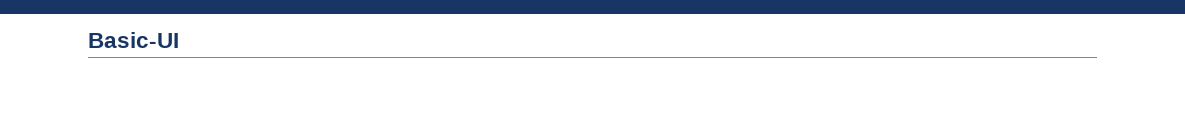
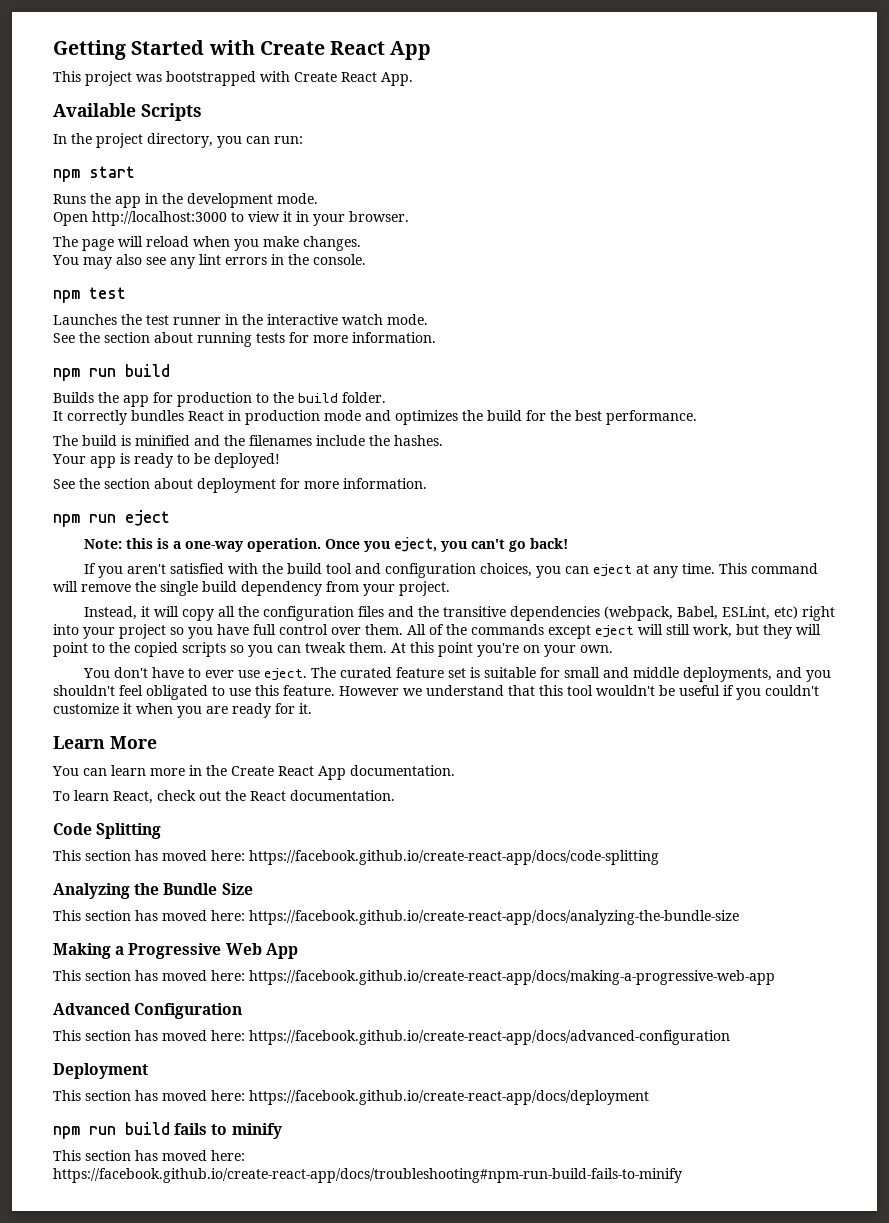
[88,32,179,48] Basic-UI -> [53,40,432,60] [53,71,413,86] [53,103,202,121] [53,133,303,148] [53,166,135,182] [53,193,318,208] [53,211,409,226] [53,236,361,251] [52,254,366,269] [53,287,126,303] [53,314,428,325] [53,332,436,347] [53,364,170,381] [53,392,386,407] [53,410,697,425] [53,435,443,446] [52,453,280,468] [53,478,427,493] [53,510,170,527] [84,537,569,552] [84,563,819,578] [53,581,450,596] [84,606,836,621] [53,624,821,639] [53,642,613,657] [83,667,832,682] [53,685,819,700] [53,703,312,718] [53,736,157,749] [52,765,455,780] [53,790,395,804] [53,823,162,839] [53,850,659,865] [53,883,253,899] [53,910,739,925] [53,943,298,959] [53,970,775,985] [53,1003,243,1019] [53,1030,730,1045] [53,1063,148,1079] [53,1090,649,1105] [53,1122,282,1139] [53,1150,245,1161] [53,1168,682,1183] Getting Started with Create React App // This project was bootstrapped with Create React App. // Available Scripts // In the project directory, you can run: // npm start // Runs the app in the development mode. // Open http://localhost:3000 to view it in your browser. // The page will reload when you make changes. // You may also see any lint errors in the console. // npm test // Launches the test runner in the interactive watch mode. // See the section about running tests for more information. // npm run build // Builds the app for production to the build folder. // It correctly bundles React in production mode and optimizes the build for the best performance. // The build is minified and the filenames include the hashes. // Your app is ready to be deployed! // See the section about deployment for more information. // npm run eject // Note: this is a one-way operation. Once you eject, you can't go back! // If you aren't satisfied with the build tool and configuration choices, you can eject at any time. This command will remove the single build dependency from your project. // Instead, it will copy all the configuration files and the transitive dependencies (webpack, Babel, ESLint, etc) right into your project so you have full control over them. All of the commands except eject will still work, but they will point to the copied scripts so you can tweak them. At this point you're on your own. // You don't have to ever use eject. The curated feature set is suitable for small and middle deployments, and you shouldn't feel obligated to use this feature. However we understand that this tool wouldn't be useful if you couldn't customize it when you are ready for it. // Learn More // You can learn more in the Create React App documentation. // To learn React, check out the React documentation. // Code Splitting // This section has moved here: https://facebook.github.io/create-react-app/docs/code-splitting // Analyzing the Bundle Size // This section has moved here: https://facebook.github.io/create-react-app/docs/analyzing-the-bundle-size // Making a Progressive Web App // This section has moved here: https://facebook.github.io/create-react-app/docs/making-a-progressive-web-app // Advanced Configuration // This section has moved here: https://facebook.github.io/create-react-app/docs/advanced-configuration // Deployment // This section has moved here: https://facebook.github.io/create-react-app/docs/deployment // npm run build fails to minify // This section has moved here: https://facebook.github.io/create-react-app/docs/troubleshooting#npm-run-build-fails-to-minify

